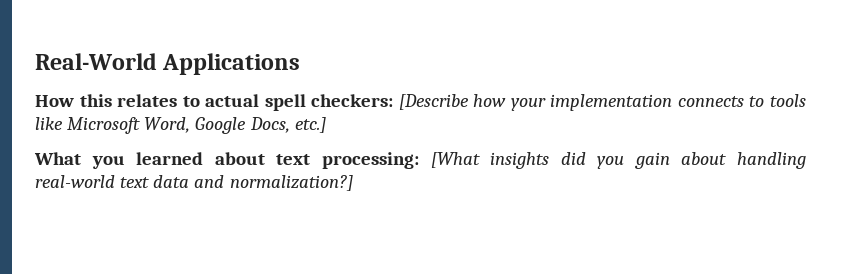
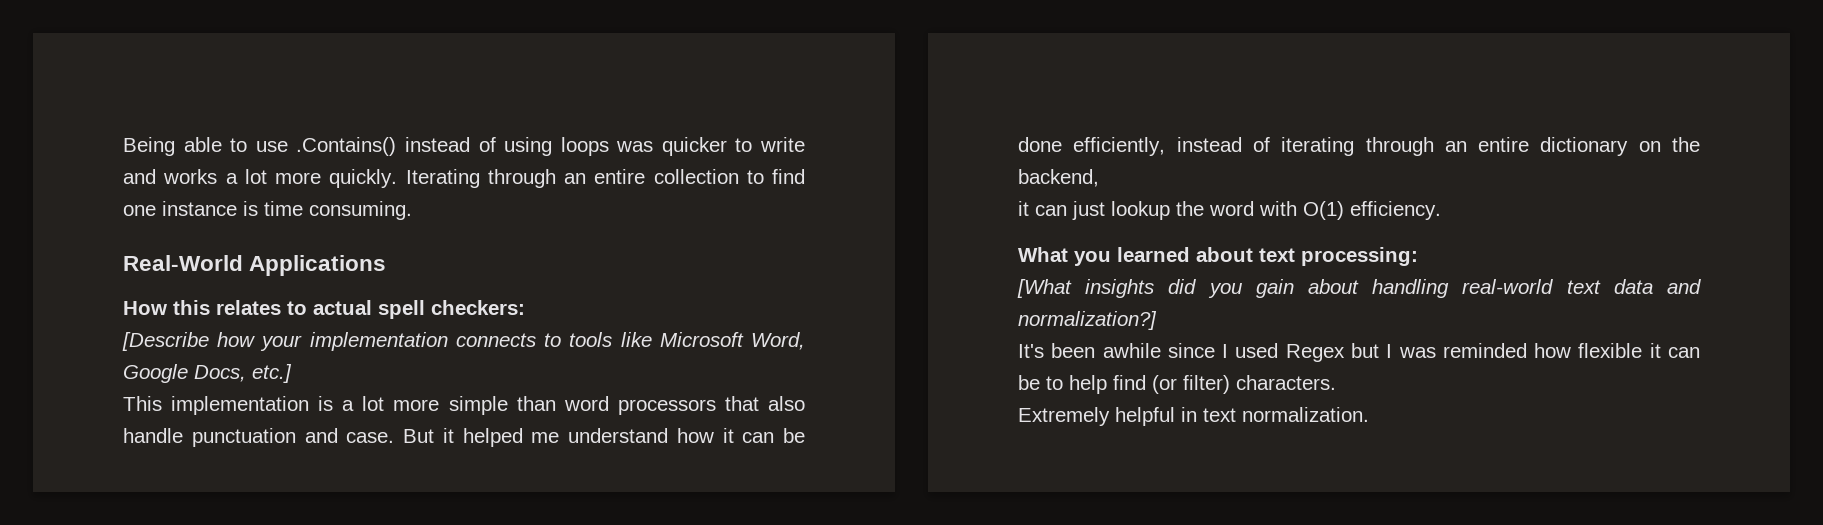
(35, 61) none -> [123,137,806,156] [123,169,805,188] [123,201,412,220] Being able to use .Contains() instead of using loops was quicker to write and works a lot more quickly. Iterating through an entire collection to find one instance is time consuming. //
(394, 100) none -> (525, 307) //
(326, 125) none -> [123,396,805,415] [123,428,805,447] [1018,137,1700,156] [1018,169,1099,187] [1018,201,1441,220] // This implementation is a lot more simple than word processors that also handle punctuation and case. But it helped me understand how it can be done efficiently, instead of iterating through an entire dictionary on the backend, // it can just lookup the word with O(1) efficiency.
(419, 160) none -> (1418, 256) //
(353, 183) none -> [1018,343,1700,362] [1018,375,1336,394] [1018,407,1369,426] // It's been awhile since I used Regex but I was reminded how flexible it can be to help find (or filter) characters. // Extremely helpful in text normalization.

